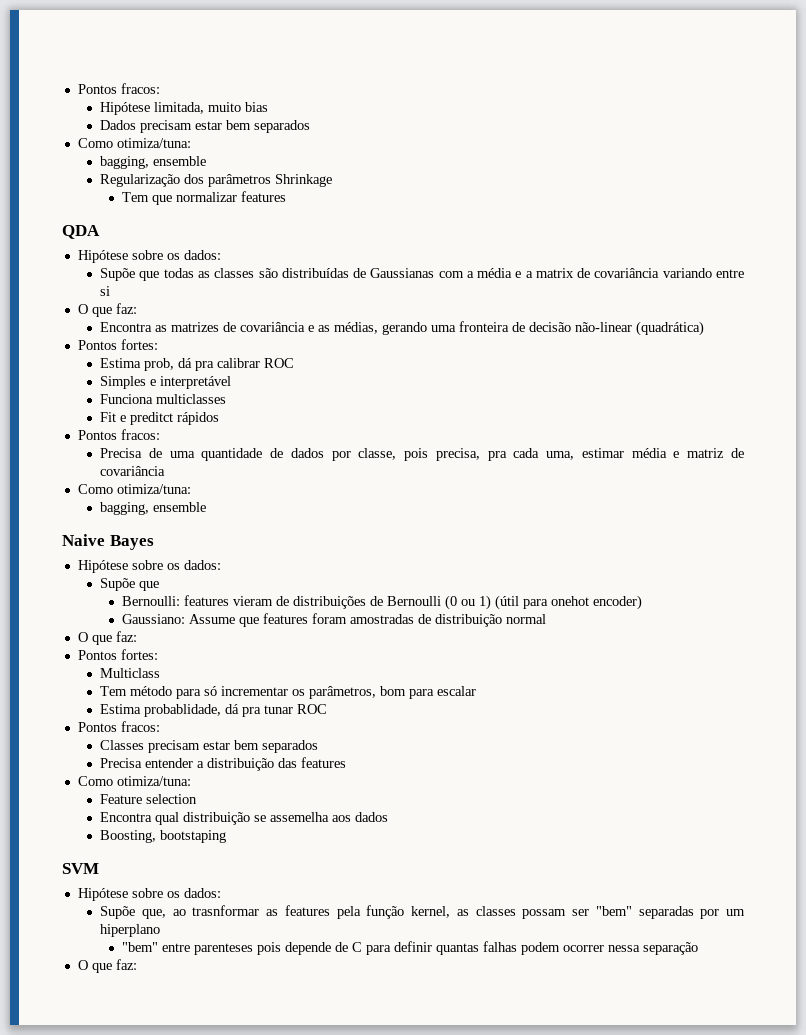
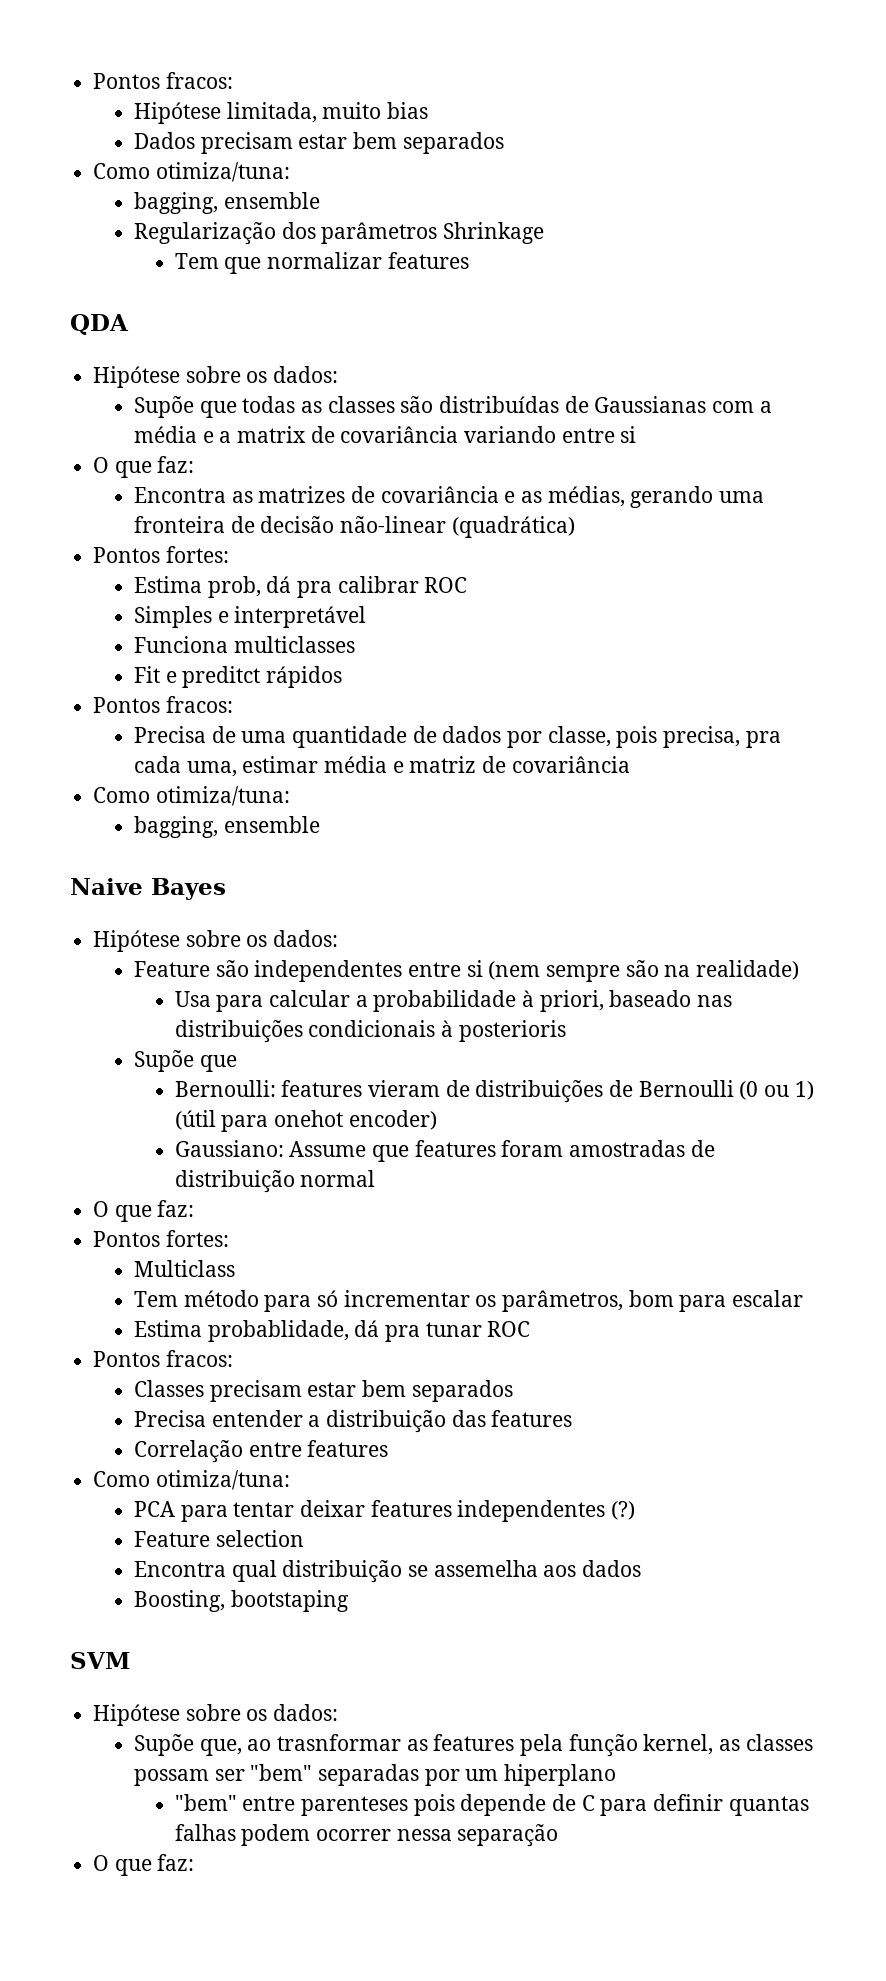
(221, 565) none -> [133,960,799,982] [174,990,733,1012] [174,1020,566,1043] // Feature são independentes entre si (nem sempre são na realidade) // Usa para calcular a probabilidade à priori, baseado nas distribuições condicionais à posterioris
[77,776,191,786] // Como otimiza/tuna: -> [133,1440,389,1463] [93,1470,290,1490] [133,1500,635,1522] // Correlação entre features // Como otimiza/tuna: // PCA para tentar deixar features independentes (?)

